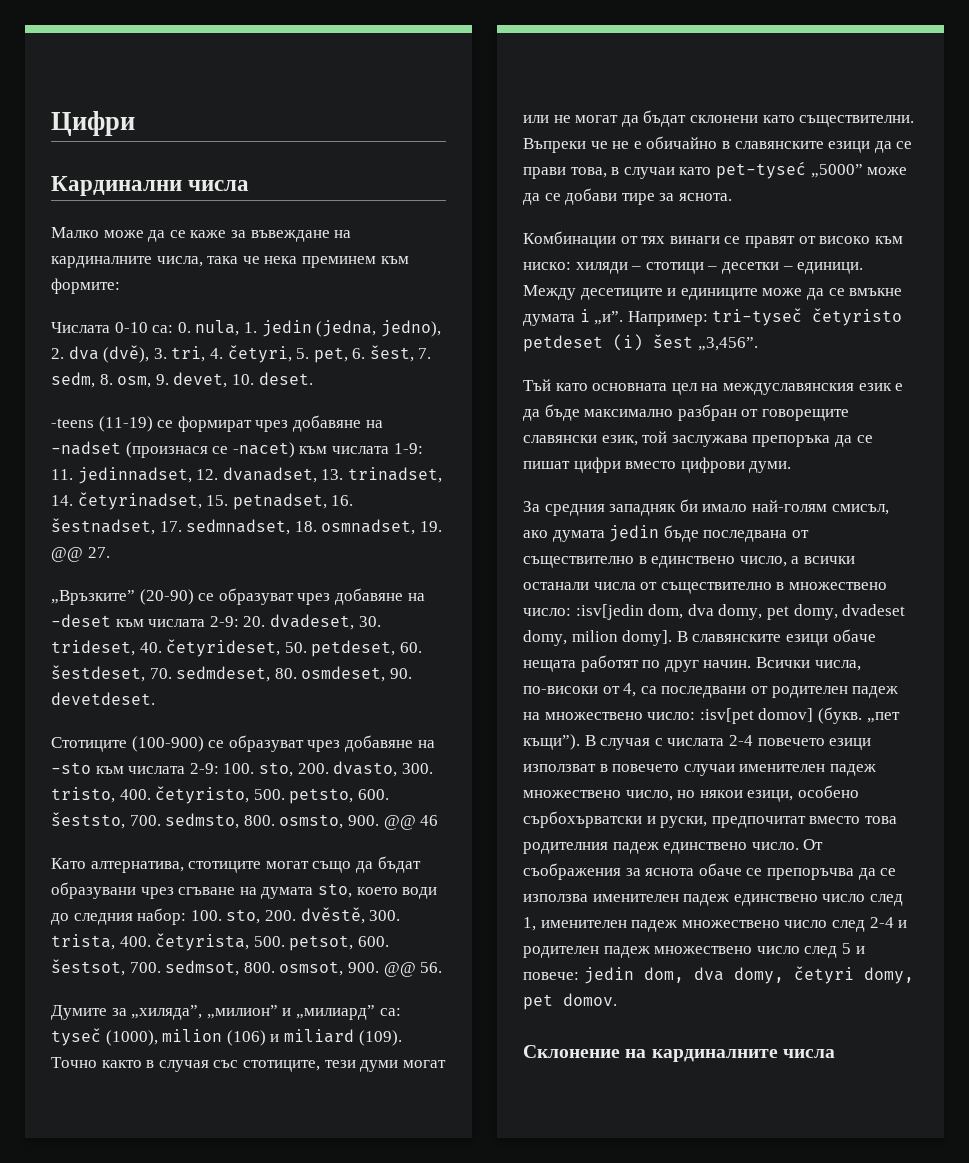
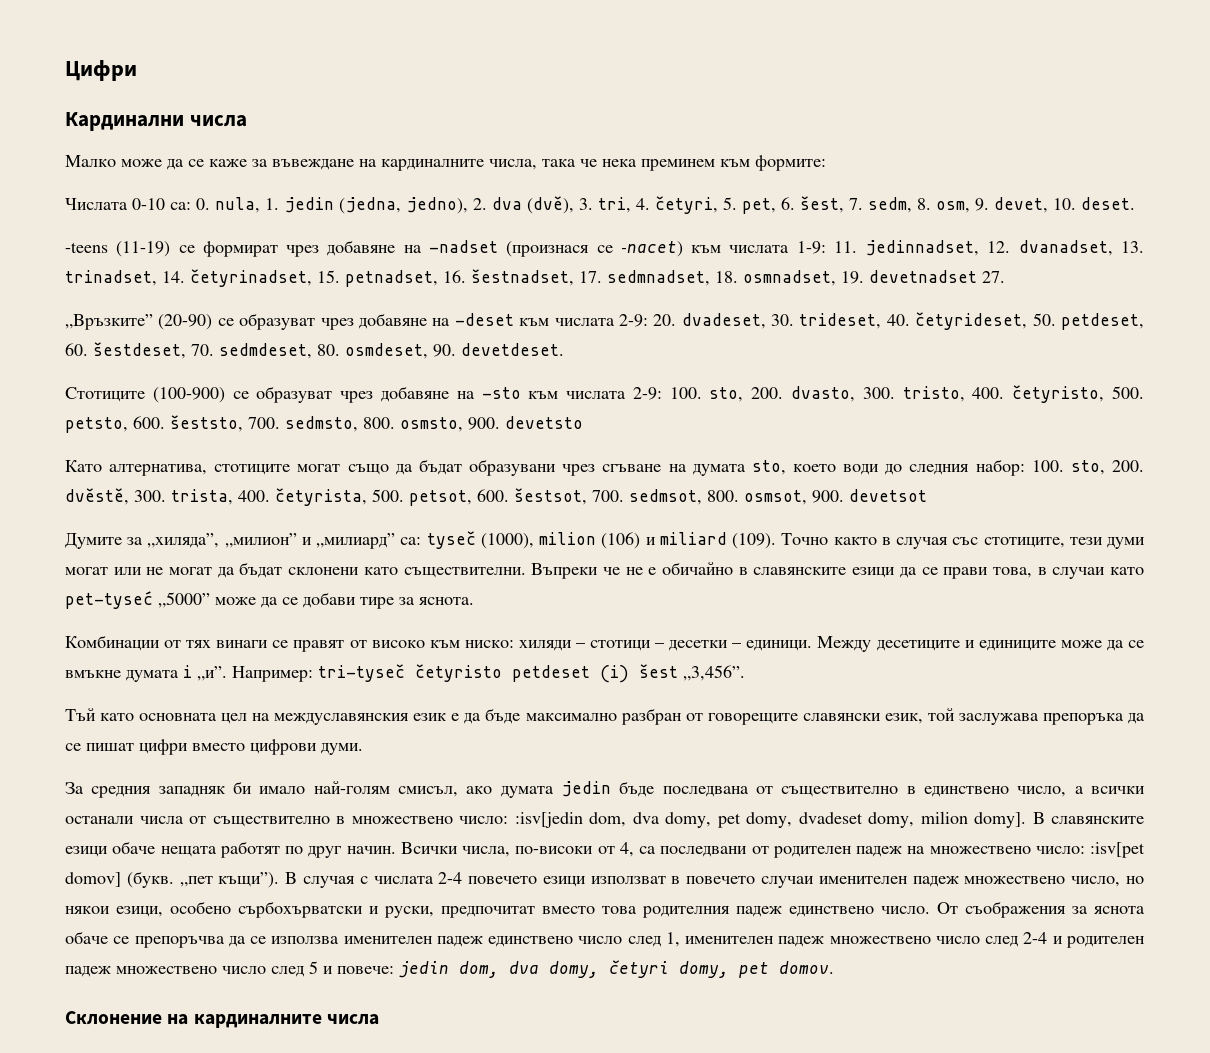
[51,547,83,562] @@ -> [869,270,977,283] devetnadset
[383,815,439,830] @@ 46 -> [505,416,583,429] devetsto
[383,962,443,977] @@ 56. -> [849,489,927,502] devetsot

